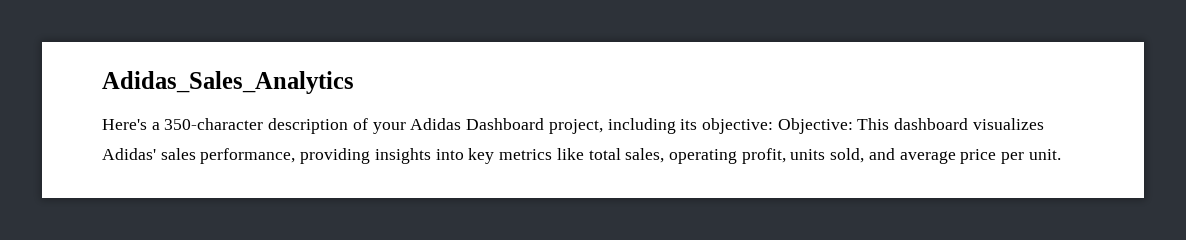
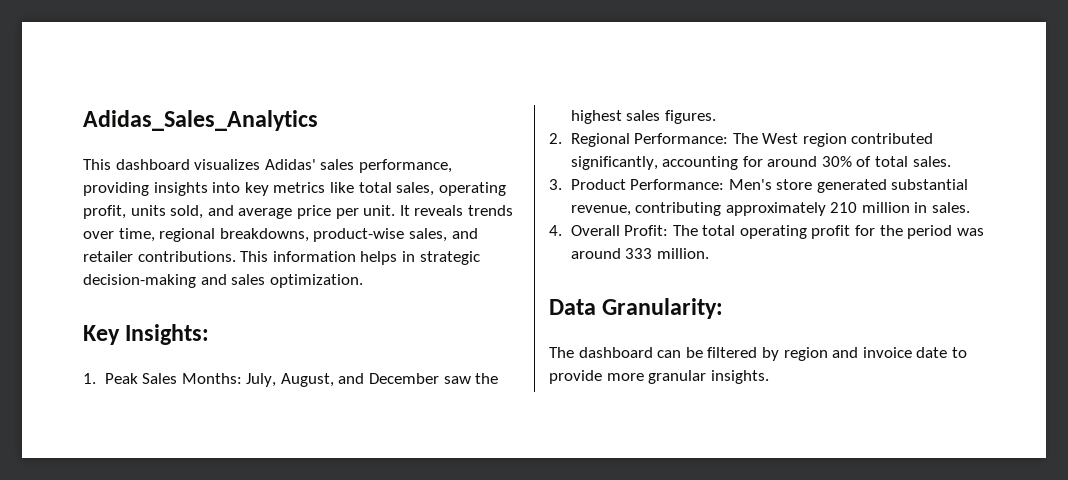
[102,118,853,134] Here's a 350-character description of your Adidas Dashboard project, including its objective: Objective: -> (318, 120) none
(1061, 154) none -> [399,205,513,216] [83,228,478,242] [83,251,480,265] [83,274,363,288] [83,324,210,345] [83,373,499,387] [570,110,716,124] [549,133,934,147] [570,156,951,170] [549,179,969,193] [570,202,971,216] [549,225,984,239] [570,248,709,259] [549,298,724,319] [549,347,967,361] [549,370,769,384] It reveals trends over time, regional breakdowns, product-wise sales, and retailer contributions. This information helps in strategic decision-making and sales optimization. // Key Insights: // 1. Peak Sales Months: July, August, and December saw the highest sales figures. // 2. Regional Performance: The West region contributed significantly, accounting for around 30% of total sales. // 3. Product Performance: Men's store generated substantial revenue, contributing approximately 210 million in sales. // 4. Overall Profit: The total operating profit for the period was around 333 million. // Data Granularity: // The dashboard can be filtered by region and invoice date to provide more granular insights.

